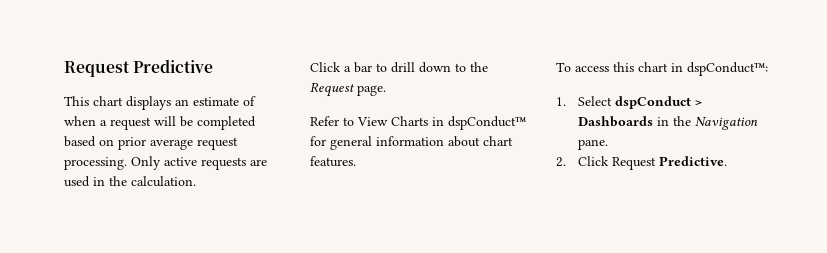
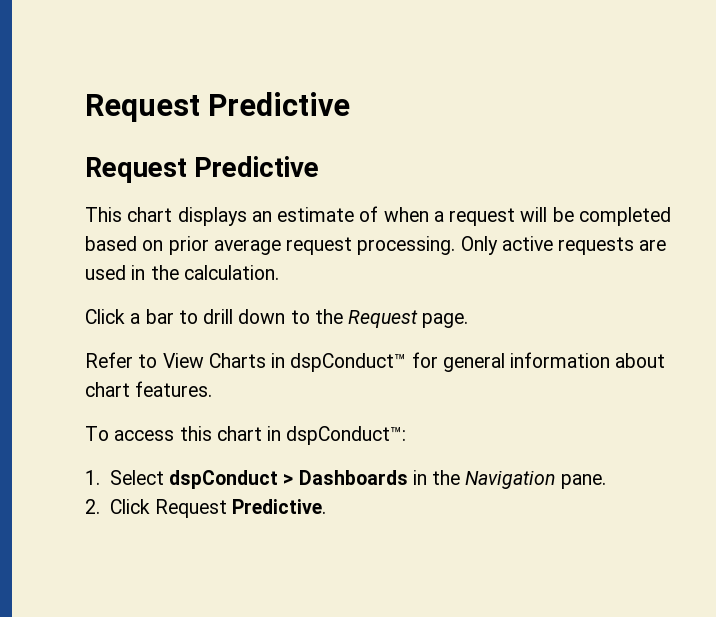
[64,59,214,77] Request Predictive -> [85,92,351,122] [85,156,320,183] Request Predictive // Request Predictive

